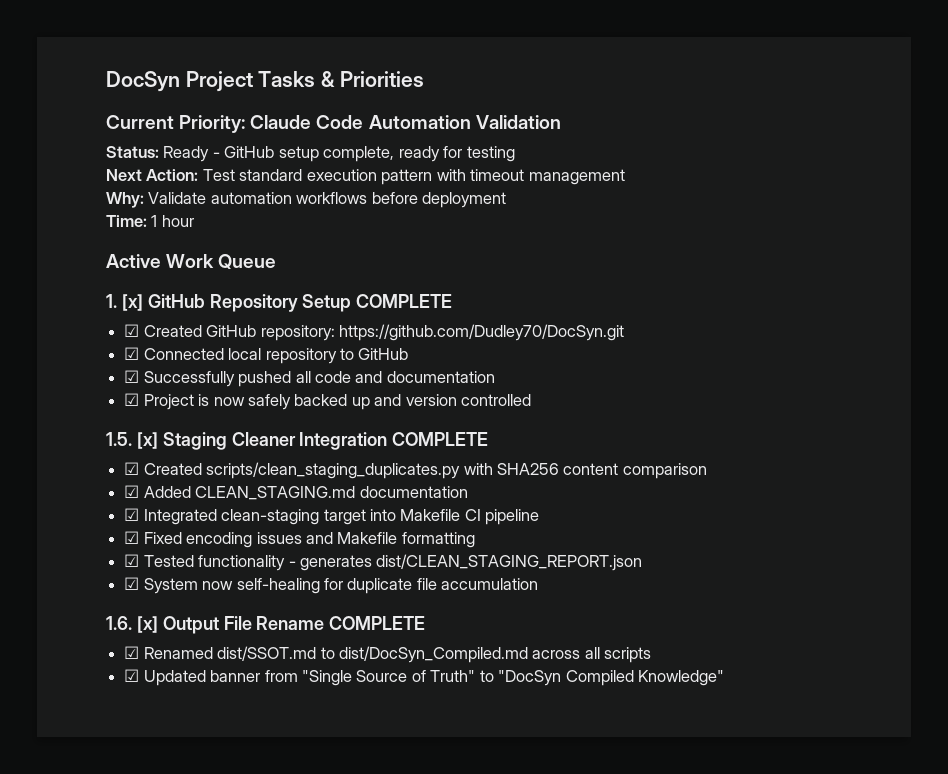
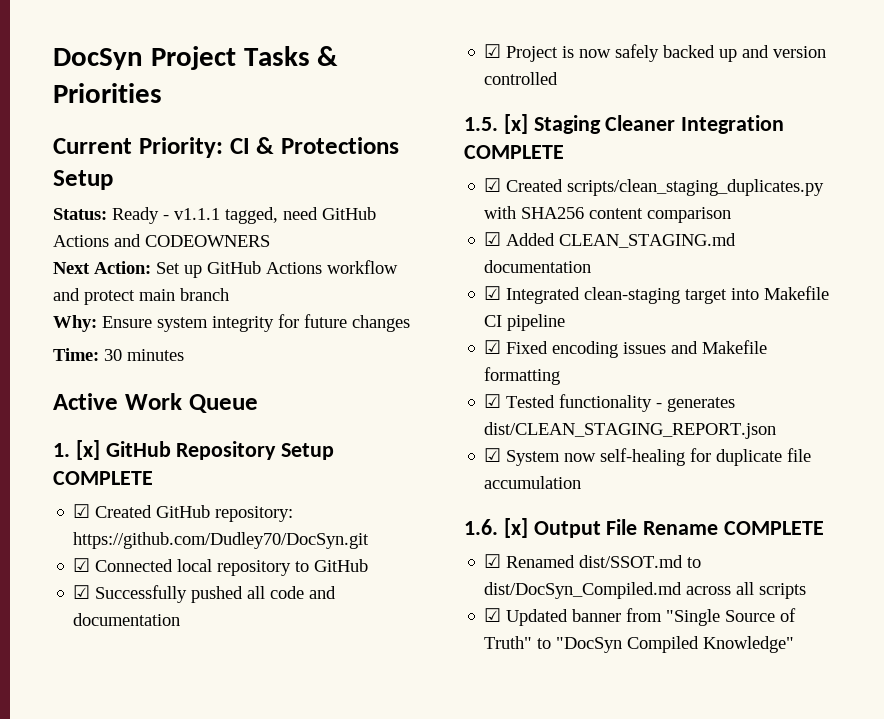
[250,115,561,129] Claude Code Automation Validation -> [229,137,399,154] [53,170,113,190] CI & Protections Setup
[224,146,515,162] [106,169,625,185] [106,192,507,208] GitHub setup complete, ready for testing // Next Action: Test standard execution pattern with timeout management // Why: Validate automation workflows before deployment -> [174,207,376,224] [53,234,270,247] [53,260,398,278] [53,288,229,305] [53,314,410,332] v1.1.1 tagged, need GitHub Actions and CODEOWNERS // Next Action: Set up GitHub Actions workflow and protect main branch // Why: Ensure system integrity for future changes
[151,215,194,227] 1 hour -> [104,349,184,361] 30 minutes

